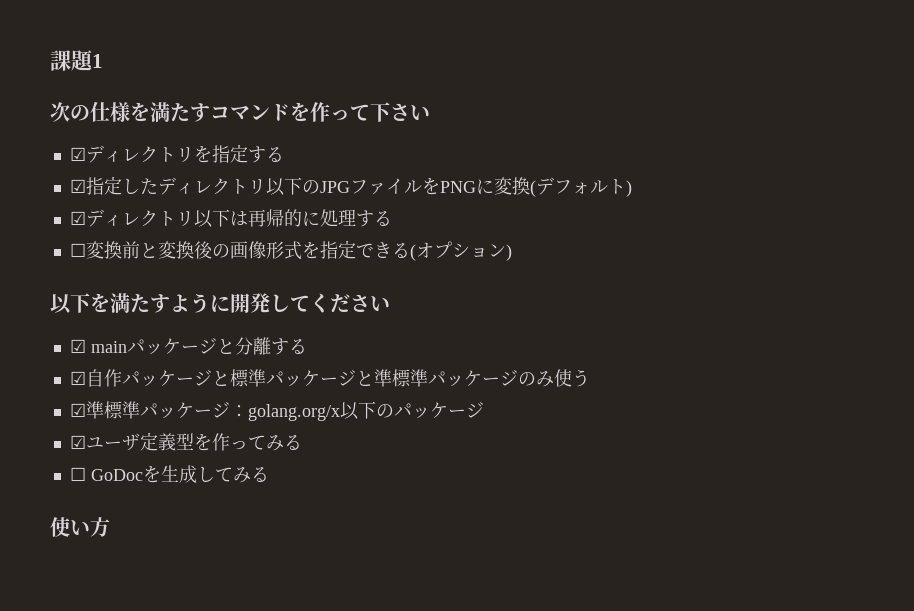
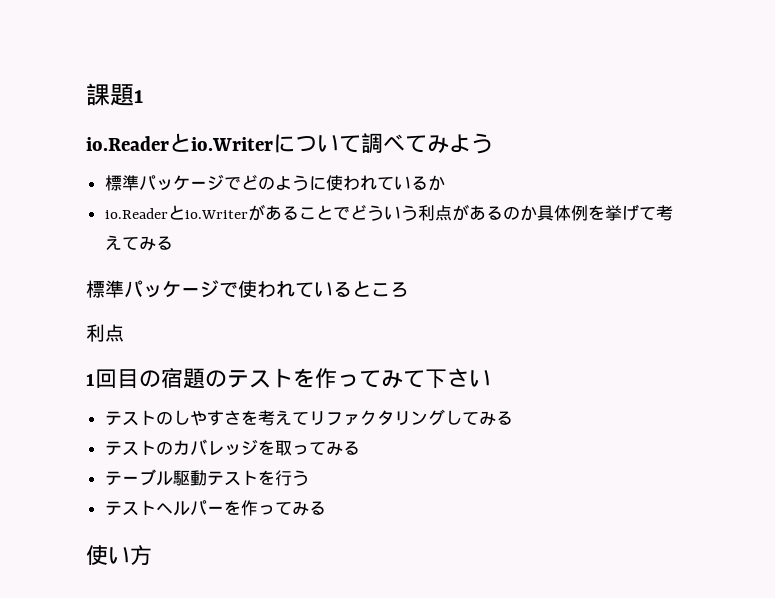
[50,101,430,122] [69,144,284,163] [69,176,632,197] [69,209,392,228] [69,240,512,261] [50,293,390,314] [69,337,307,355] [69,369,590,387] [69,401,484,421] [69,432,302,451] [69,465,215,483] 次の仕様を満たすコマンドを作って下さい // ☑ディレクトリを指定する // ☑指定したディレクトリ以下のJPGファイルをPNGに変換(デフォルト) // ☑ディレクトリ以下は再帰的に処理する // ☐変換前と変換後の画像形式を指定できる(オプション) // 以下を満たすように開発してください // ☑ mainパッケージと分離する // ☑自作パッケージと標準パッケージと準標準パッケージのみ使う // ☑準標準パッケージ：golang.org/x以下のパッケージ // ☑ユーザ定義型を作ってみる // ☐ GoDocを生成し -> [86,133,493,154] [104,174,445,191] [104,204,673,221] [104,235,173,251] [86,280,409,298] [86,324,124,342] [86,368,491,389] [104,409,513,426] [104,439,360,456] [104,469,309,486] [104,500,275,516] io.Readerとio.Writerについて調べてみよう // 標準パッケージでどのように使われているか // io.Readerとio.Writerがあることでどういう利点があるのか具体例を挙げて考えてみる // 標準パッケージで使われているところ // 利点 // 1回目の宿題のテストを作ってみて下さい // テストのしやすさを考えてリファクタリングしてみる // テストのカバレッジを取ってみる // テーブル駆動テストを行う // テストヘルパーを作っ

